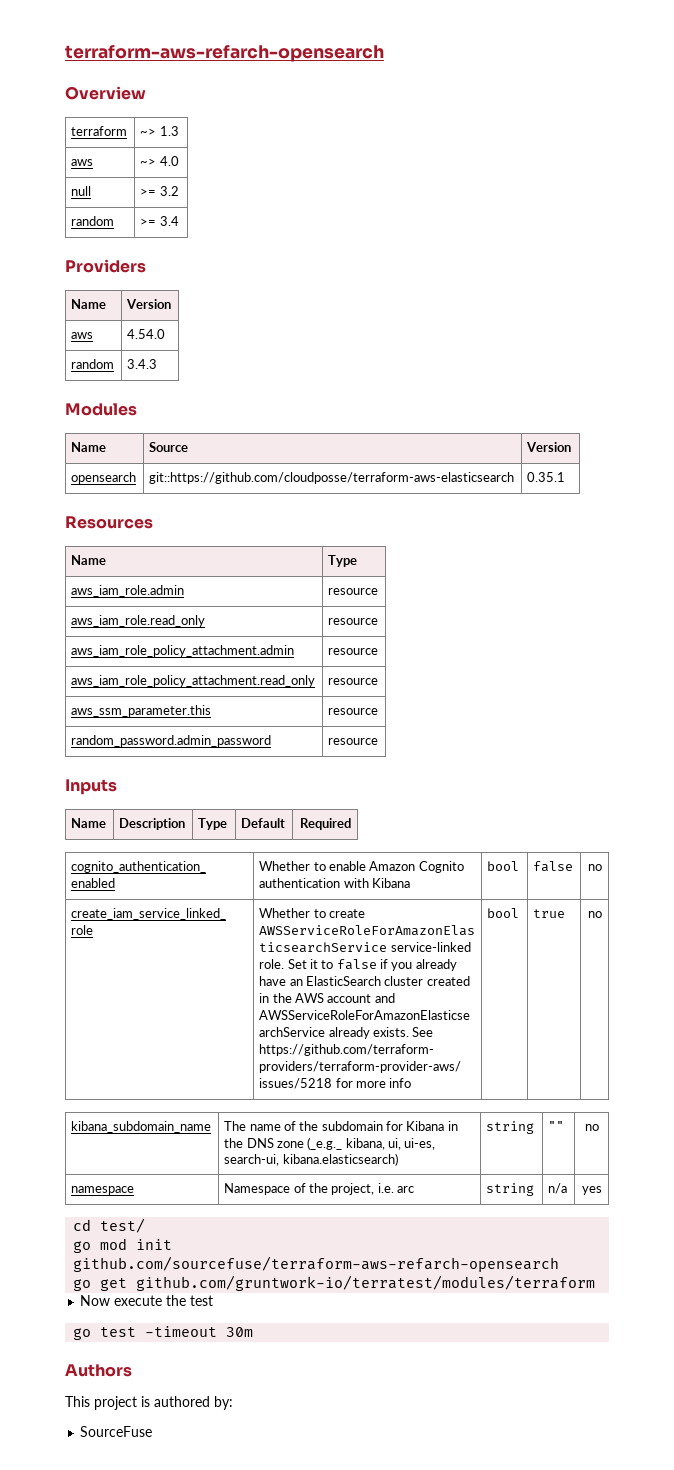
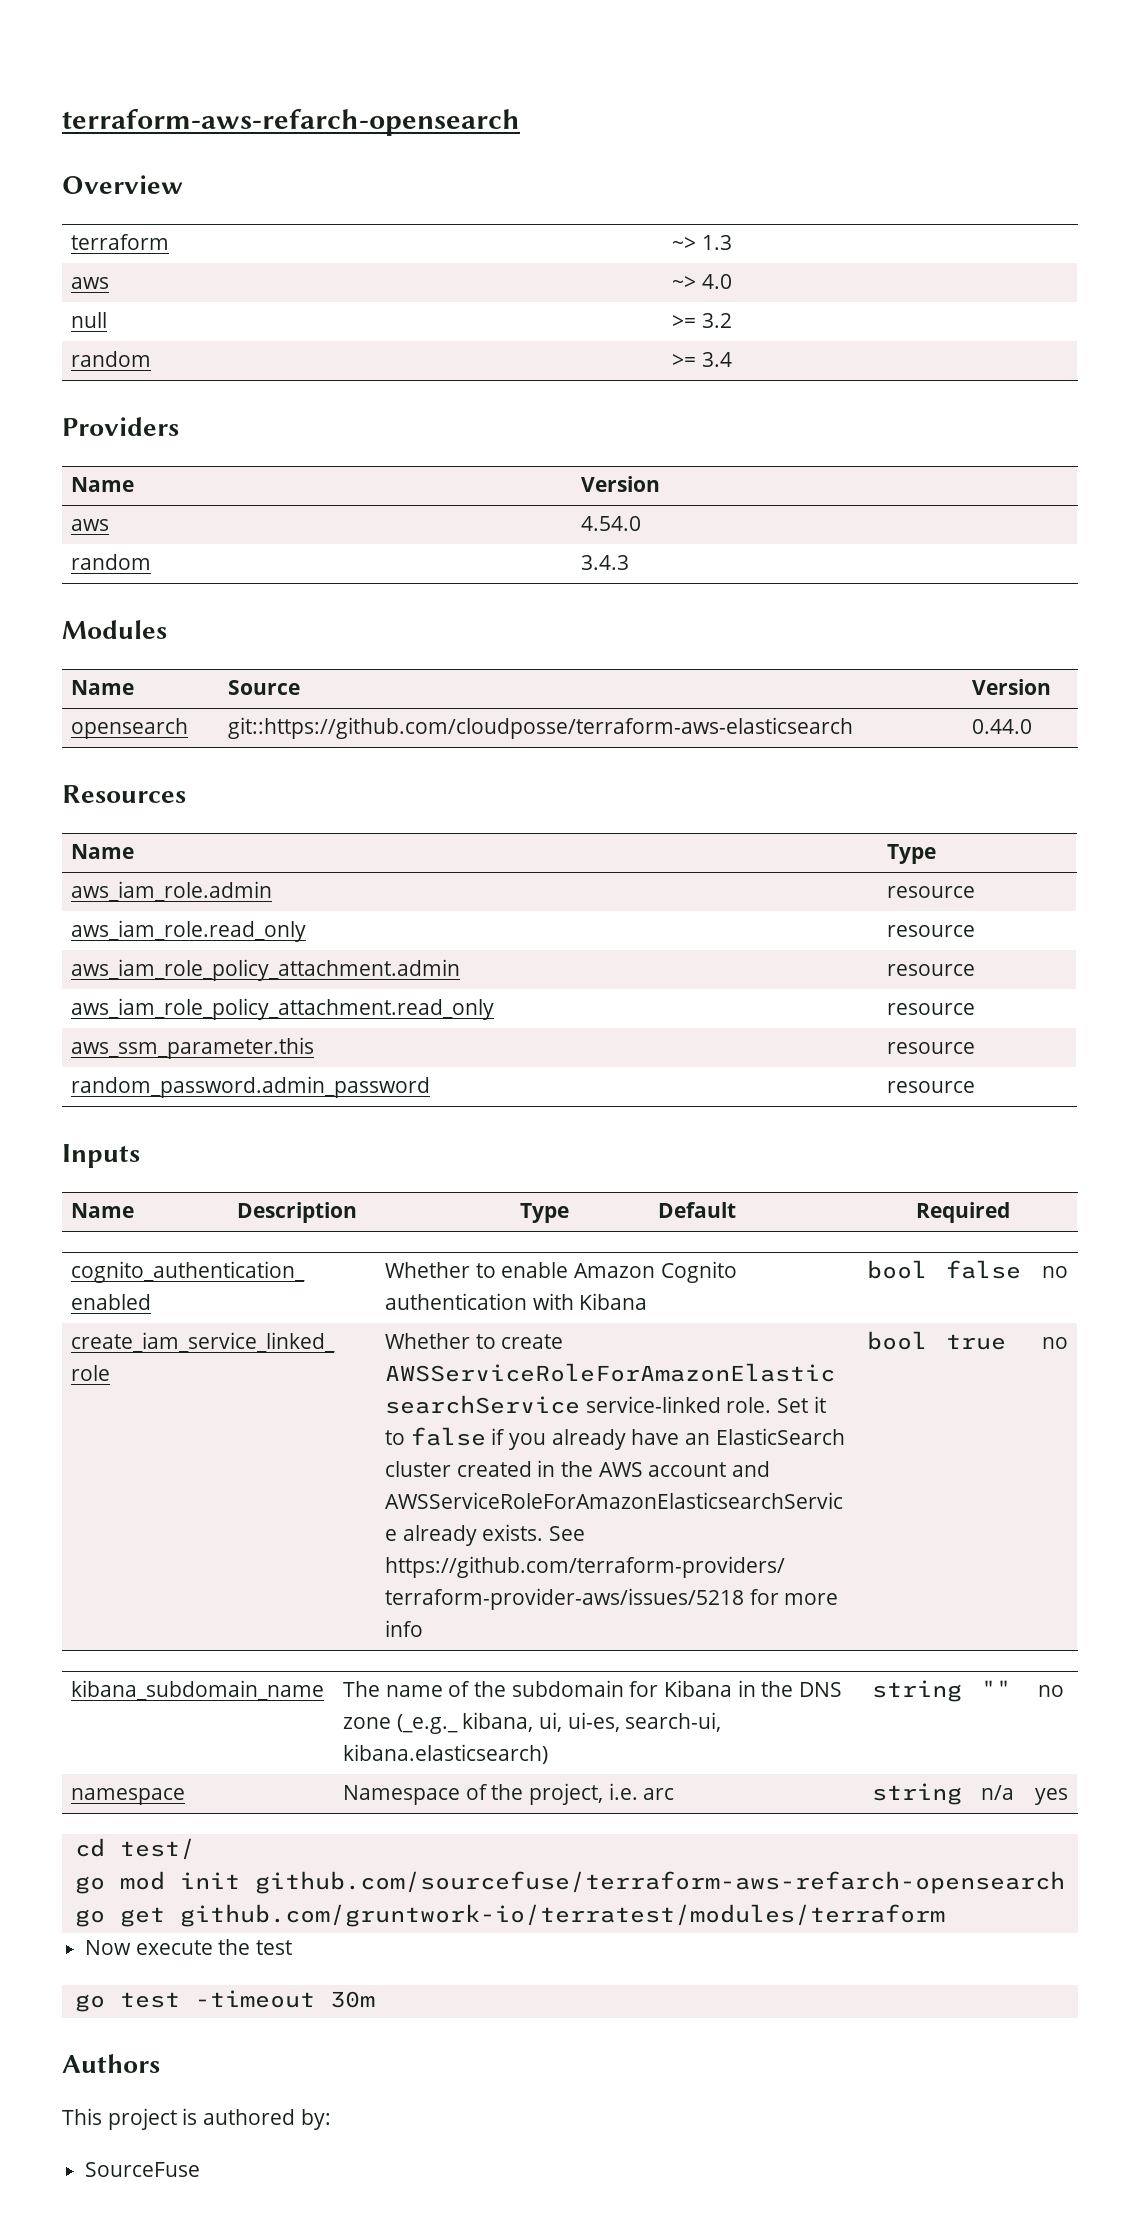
[527,472,566,482] 0.35.1 -> [972,719,1033,734] 0.44.0

